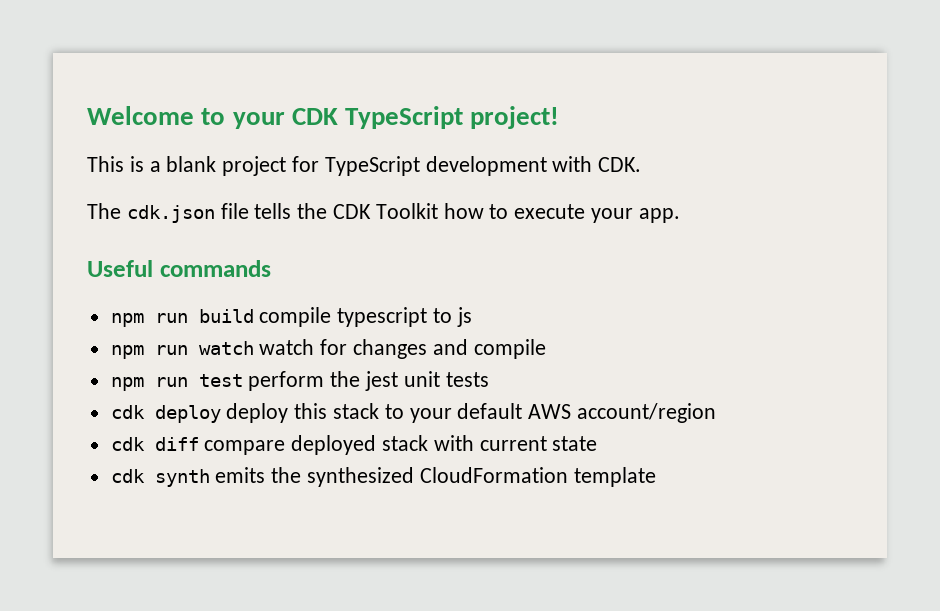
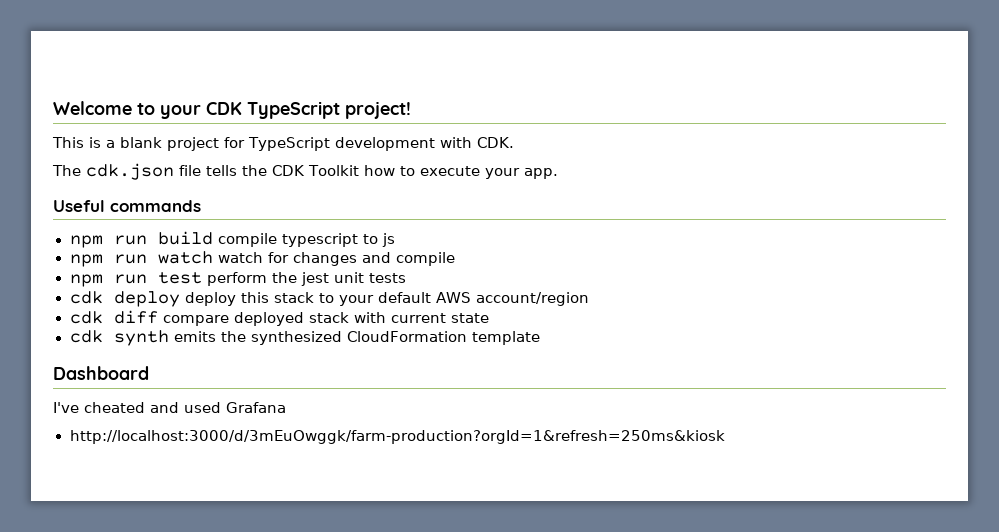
(656, 477) none -> [53,366,149,380] [53,402,286,413] [69,430,725,444] // Dashboard // I've cheated and used Grafana // http://localhost:3000/d/3mEuOwggk/farm-production?orgId=1&refresh=250ms&kiosk

